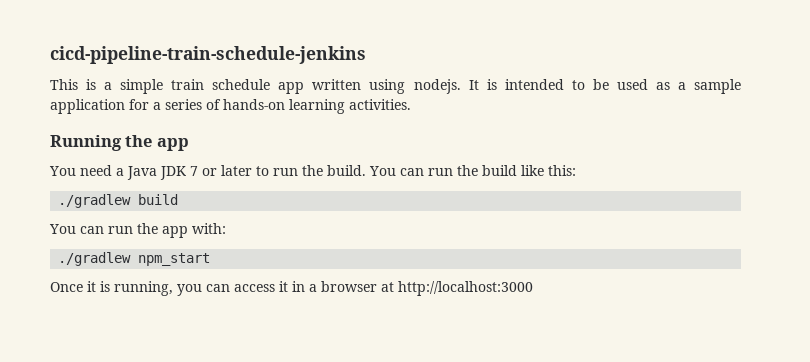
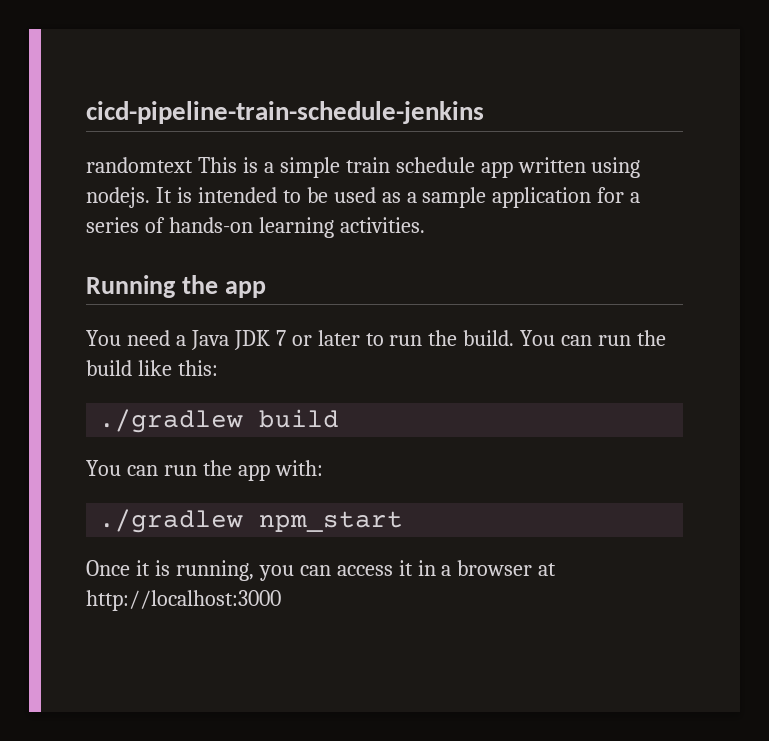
(366, 55) none -> [86,157,193,173] randomtext

